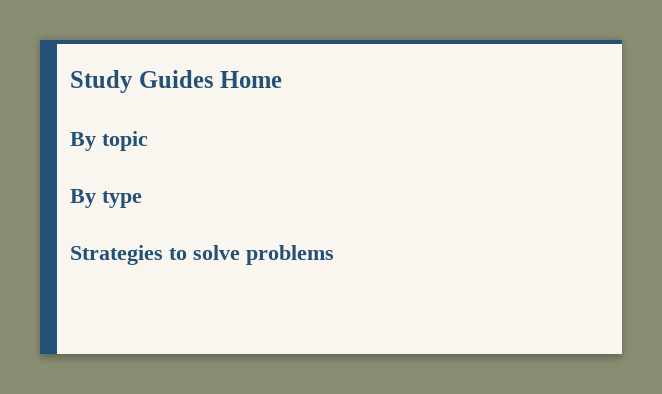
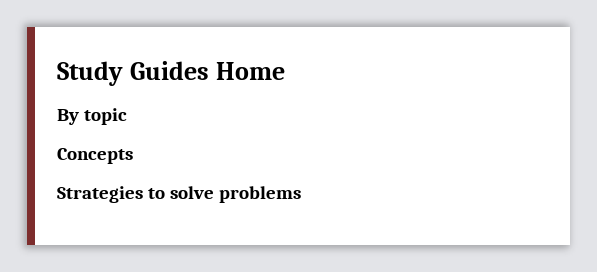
[70,189,142,208] By type -> [57,148,133,164] Concepts

